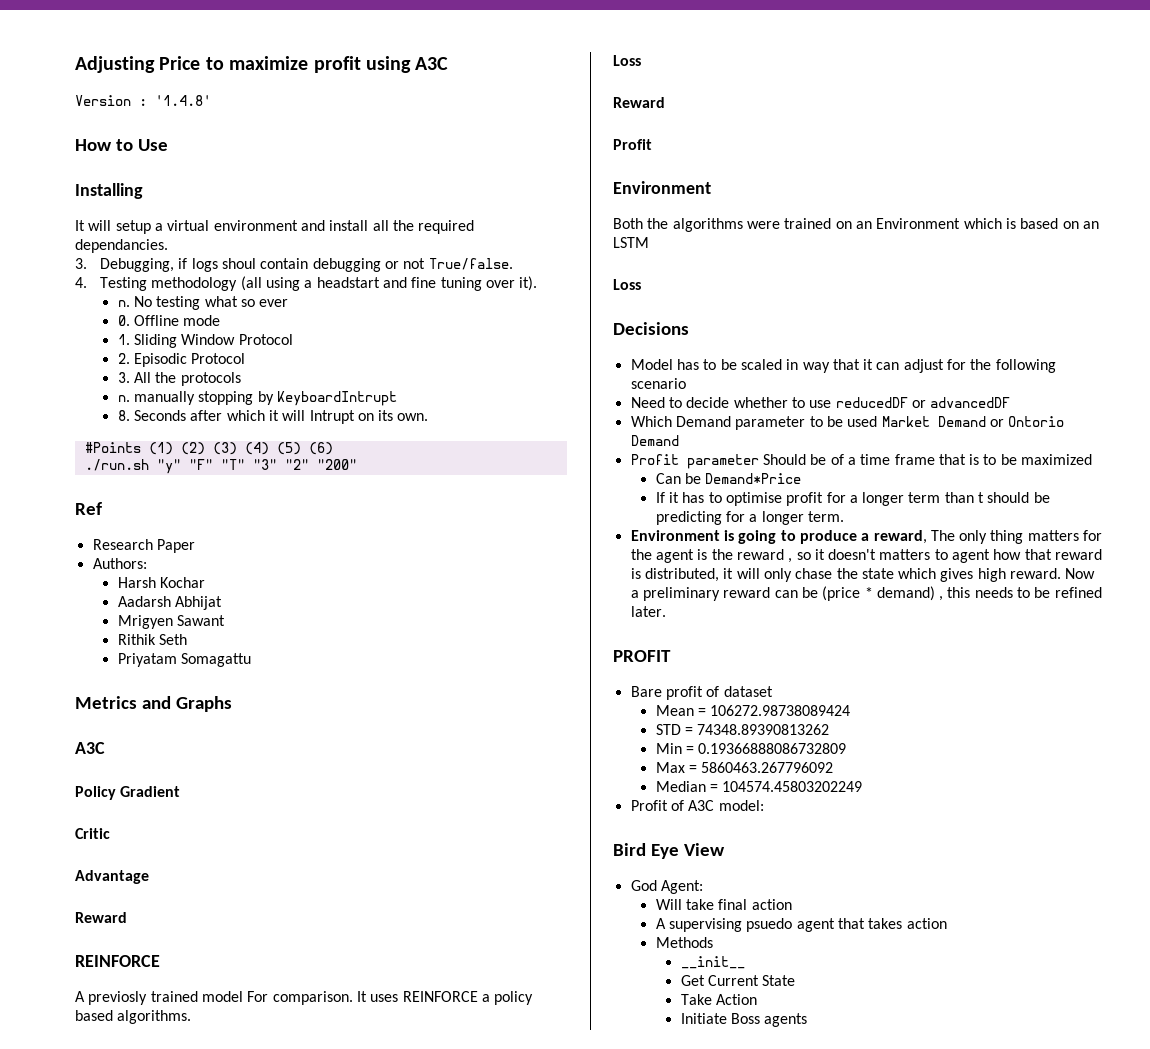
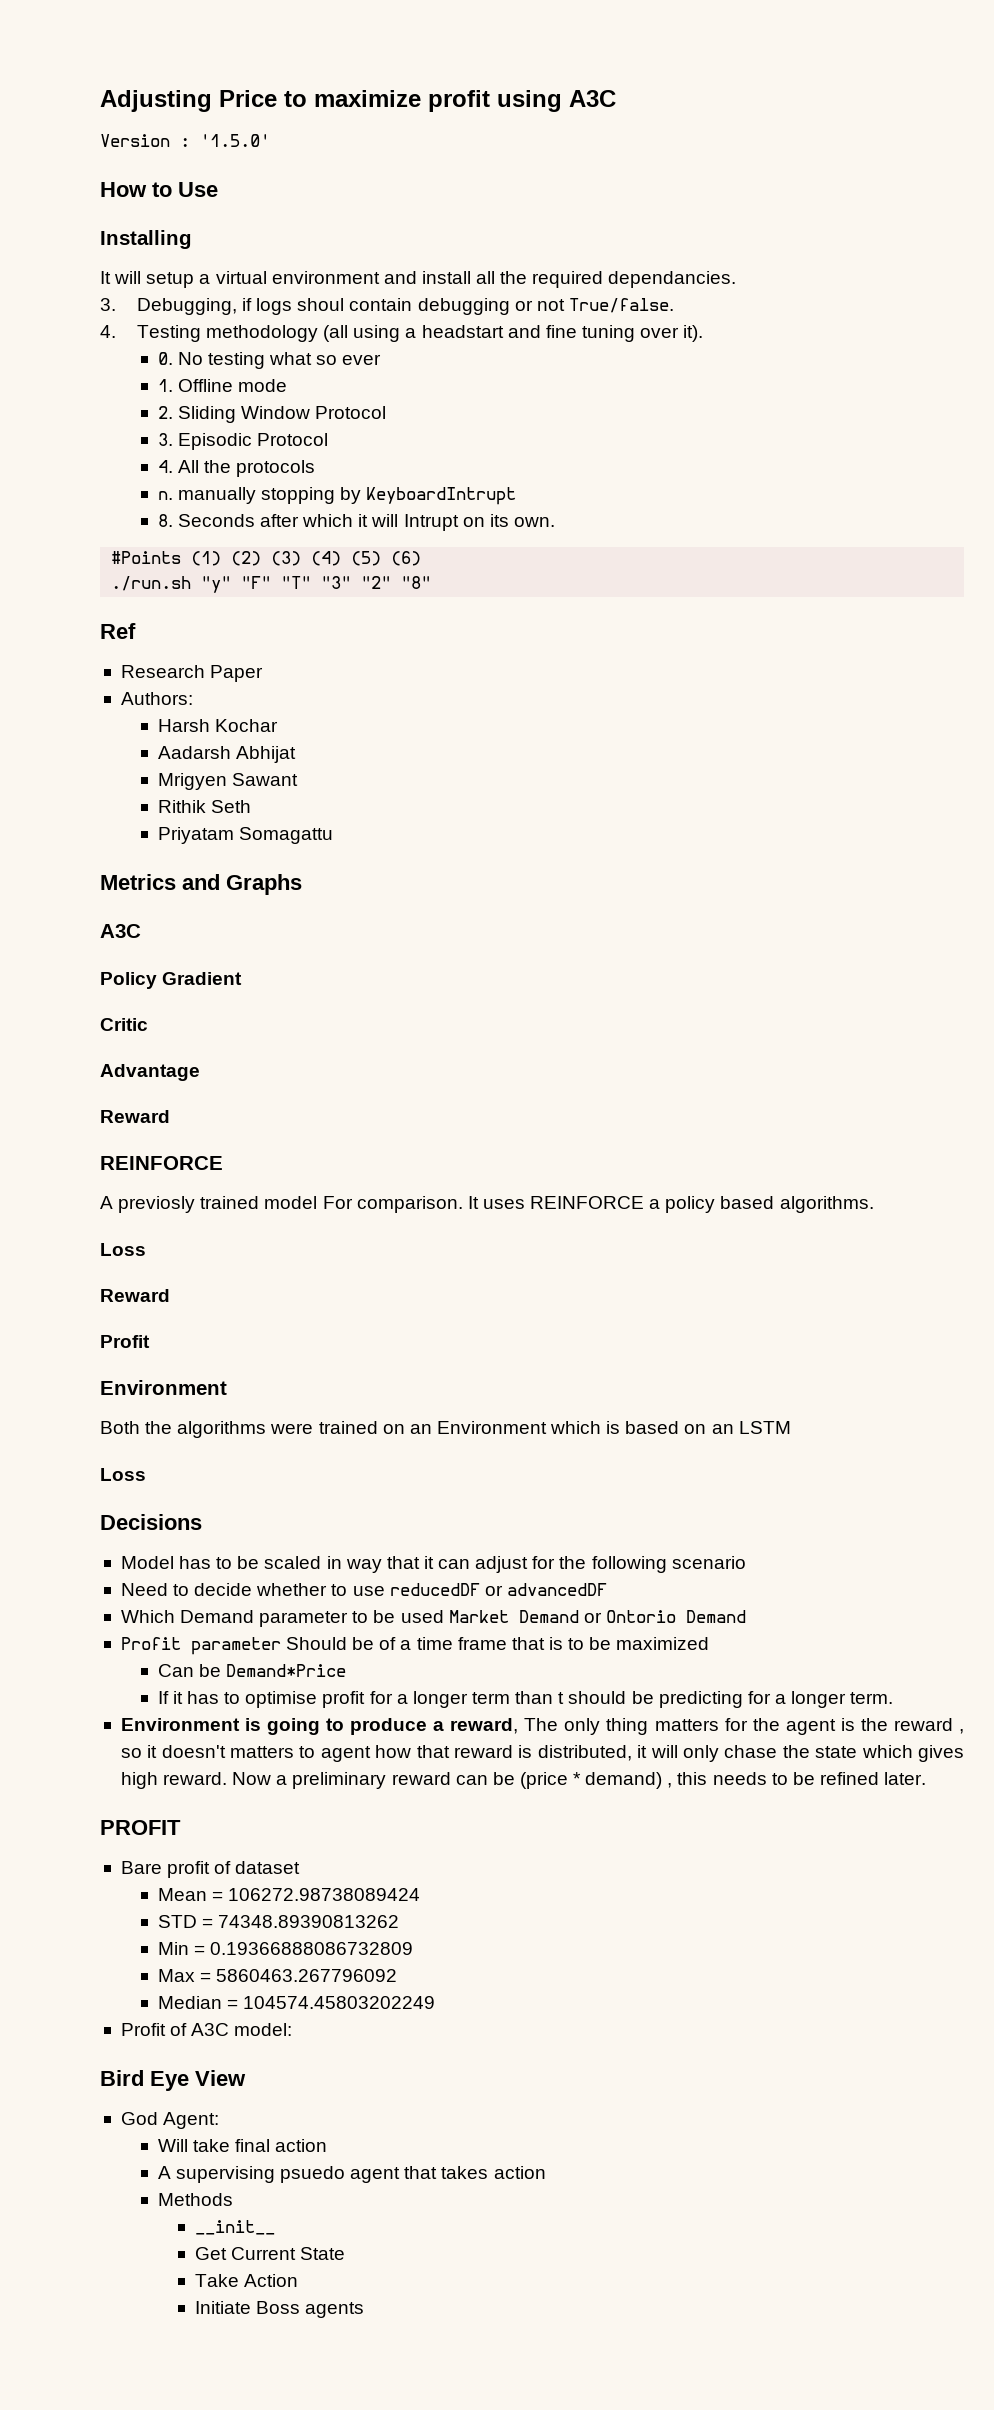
[155,95,211,106] '1.4.8' -> [200,134,270,147] '1.5.0'
[117,300,130,307] n. -> [157,352,173,365] 0.
[117,315,130,326] 0. -> [157,379,173,392] 1.
[117,334,130,345] 1. -> [157,406,173,419] 2.
[117,353,130,364] 2. -> [157,433,173,446] 3.
[117,372,130,383] 3. -> [157,460,173,473] 4.
[316,459,357,470] "200" -> [401,576,432,589] "8"

